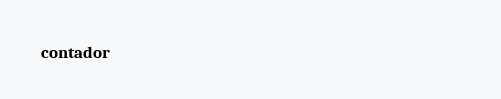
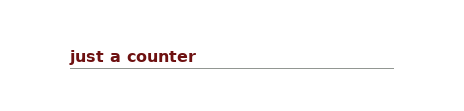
[41,46,110,58] contador -> [69,50,196,65] just a counter

